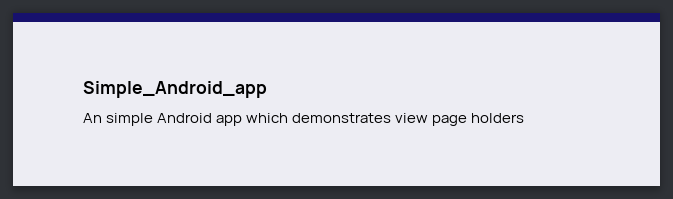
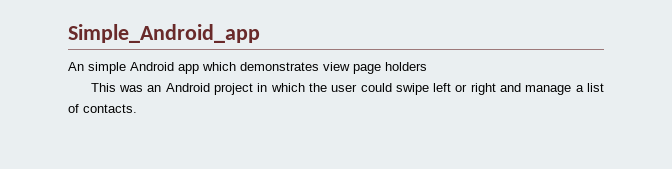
(525, 118) none -> [90,83,605,95] [68,104,137,113] // This was an Android project in which the user could swipe left or right and manage a list of contacts.

